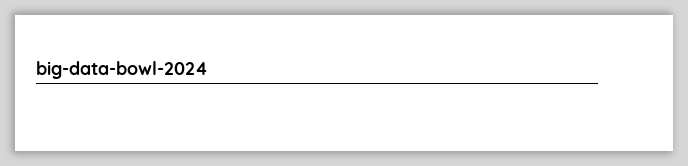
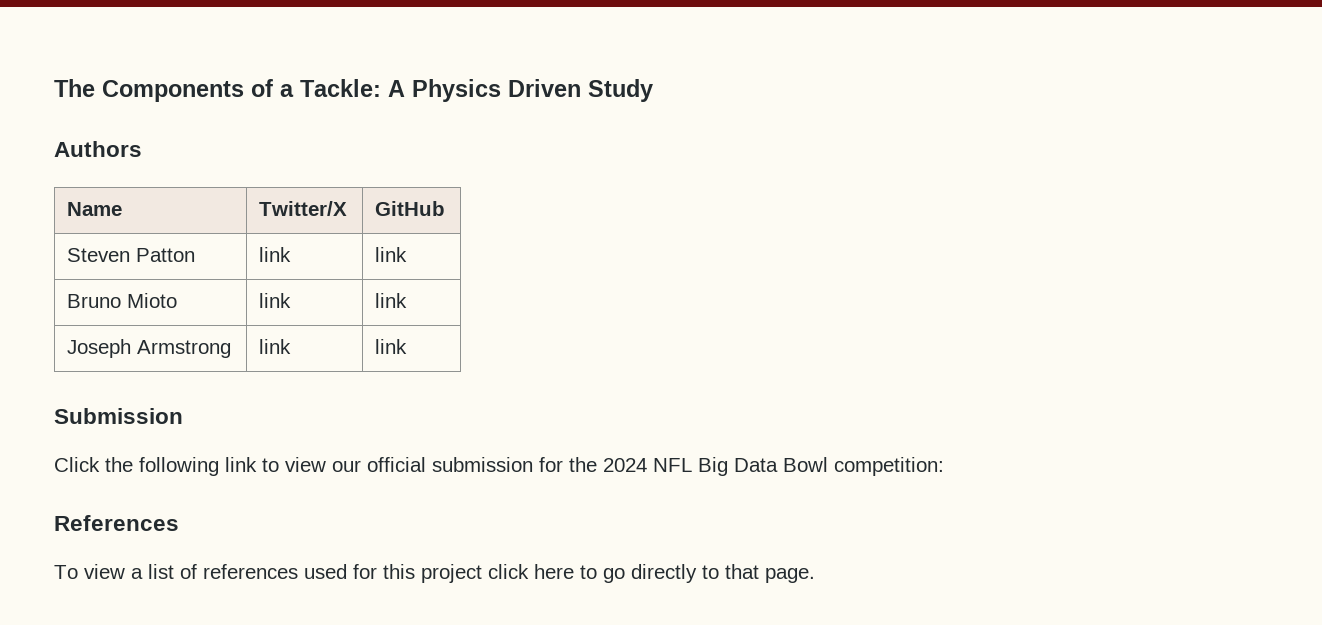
[36,61,208,79] big-data-bowl-2024 -> [54,79,653,102] [54,141,142,157] [67,202,123,216] [259,201,348,216] [375,201,446,216] [67,248,196,262] [259,247,292,262] [375,247,408,262] [67,293,178,308] [259,293,292,308] [375,293,408,308] [67,339,232,358] [259,339,292,354] [375,339,408,354] [54,408,183,424] [54,457,944,476] [54,515,179,531] [54,564,815,583] The Components of a Tackle: A Physics Driven Study // Authors // Name | Twitter/X | GitHub // Steven Patton | link | link // Bruno Mioto | link | link // Joseph Armstrong | link | link // Submission // Click the following link to view our official submission for the 2024 NFL Big Data Bowl competition: // References // To view a list of references used for this project click here to go directly to that page.

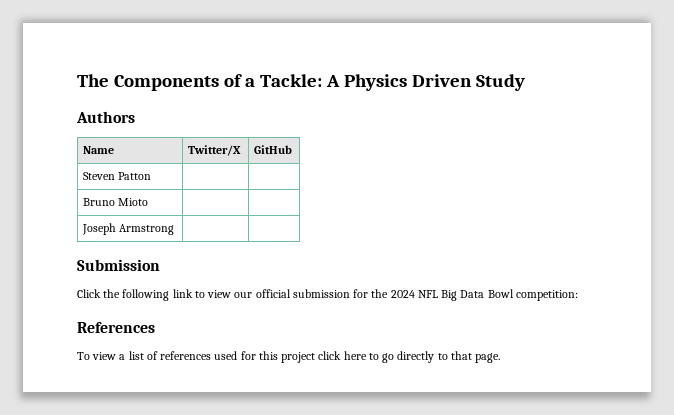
[259,247,292,262] [375,247,408,262] link | link -> (152, 176) |
[259,293,292,308] [375,293,408,308] link | link -> (149, 202) |
[259,339,292,354] [375,339,408,354] link | link -> (175, 229) |

